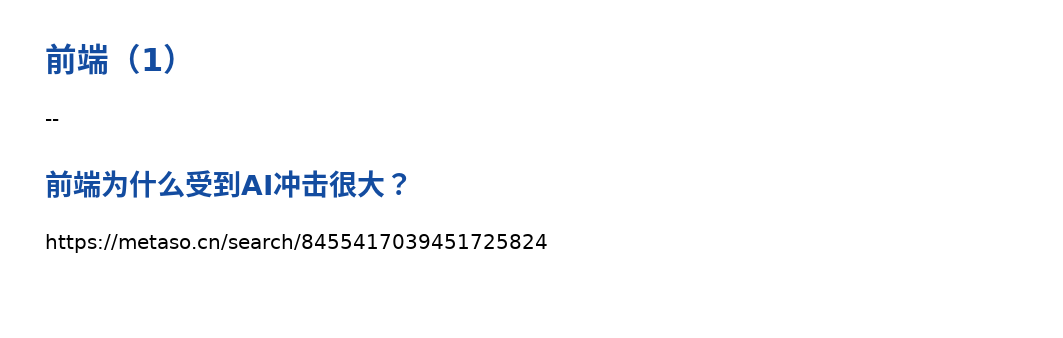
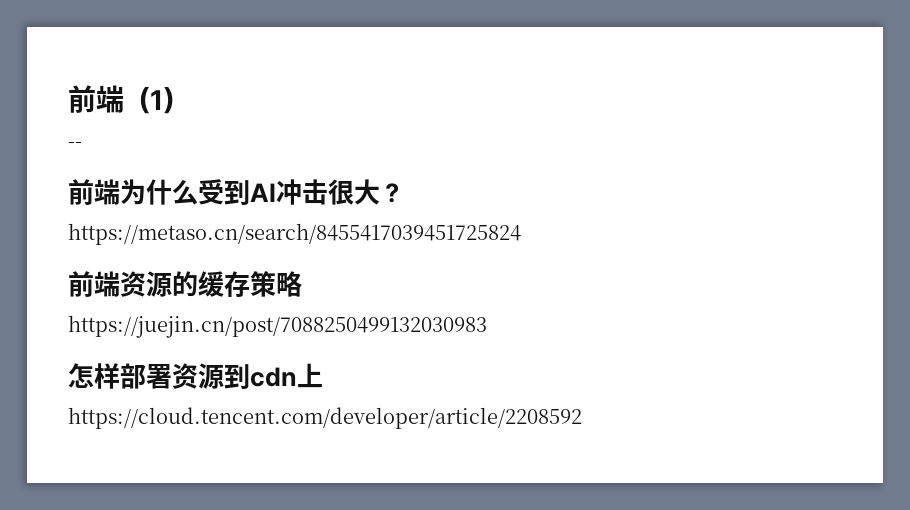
(548, 243) none -> [68,271,302,297] [68,315,487,338] [68,363,323,389] [68,407,582,429] // 前端资源的缓存策略 // https://juejin.cn/post/7088250499132030983 // 怎样部署资源到cdn上 // https://cloud.tencent.com/developer/article/2208592

